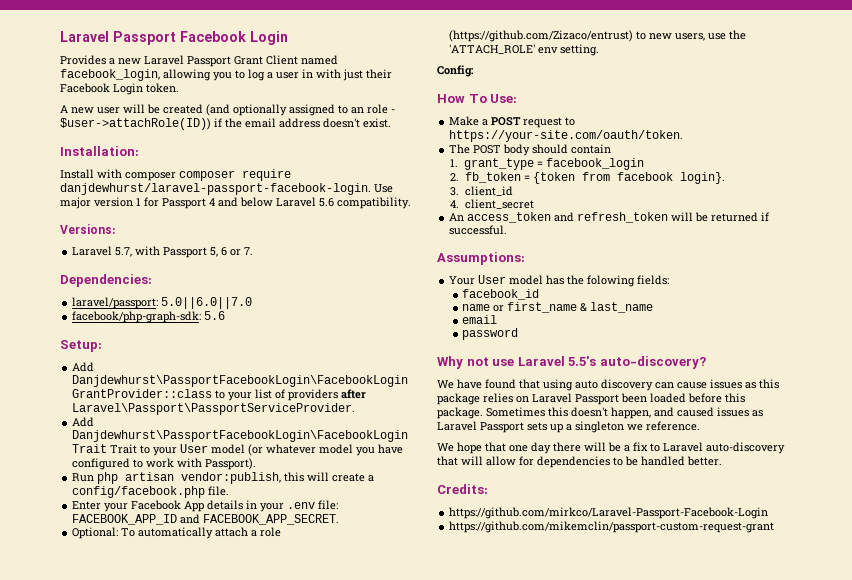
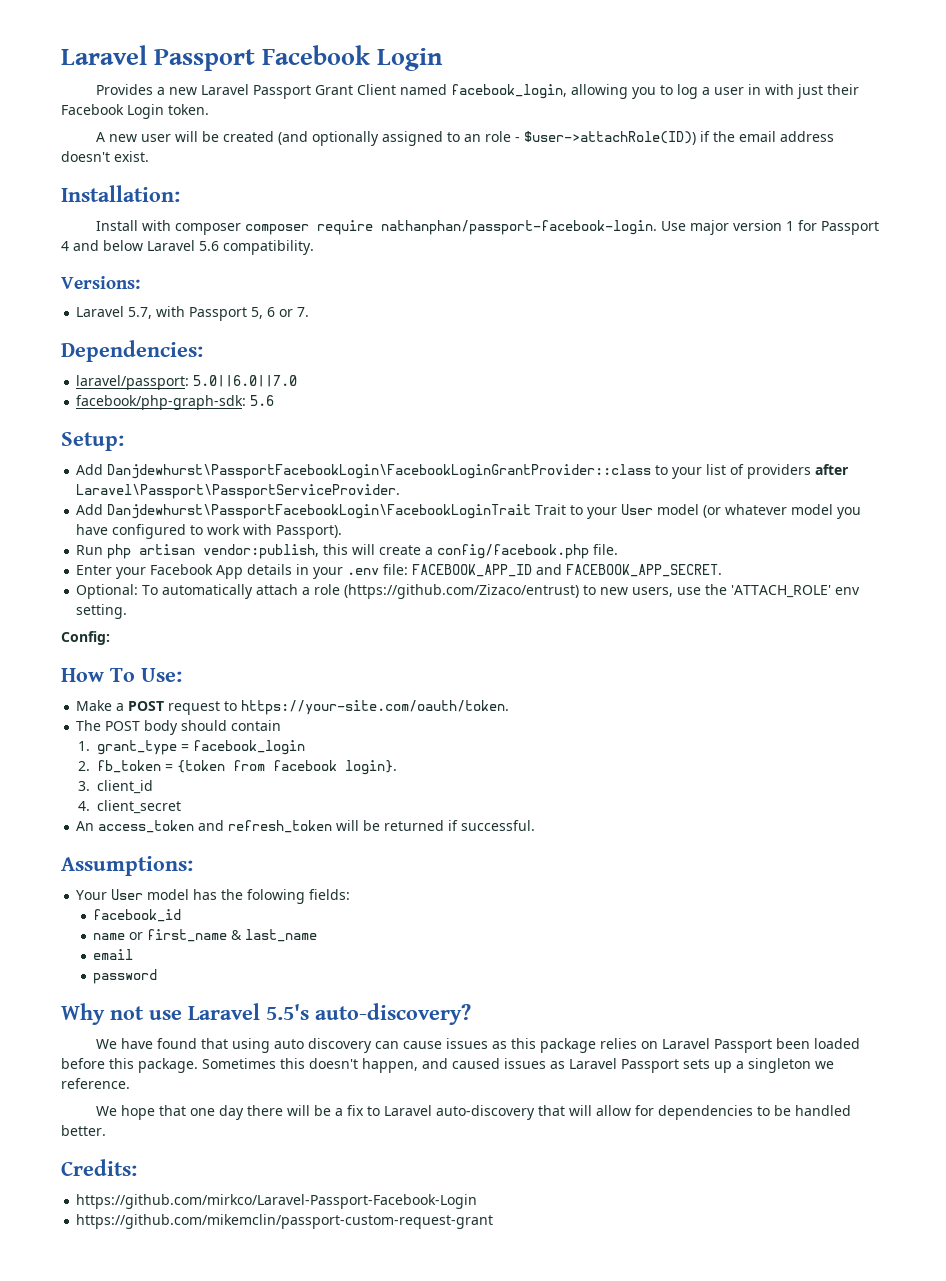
[60,183,371,195] danjdewhurst/laravel-passport-facebook-login. -> [380,220,657,235] nathanphan/passport-facebook-login.

